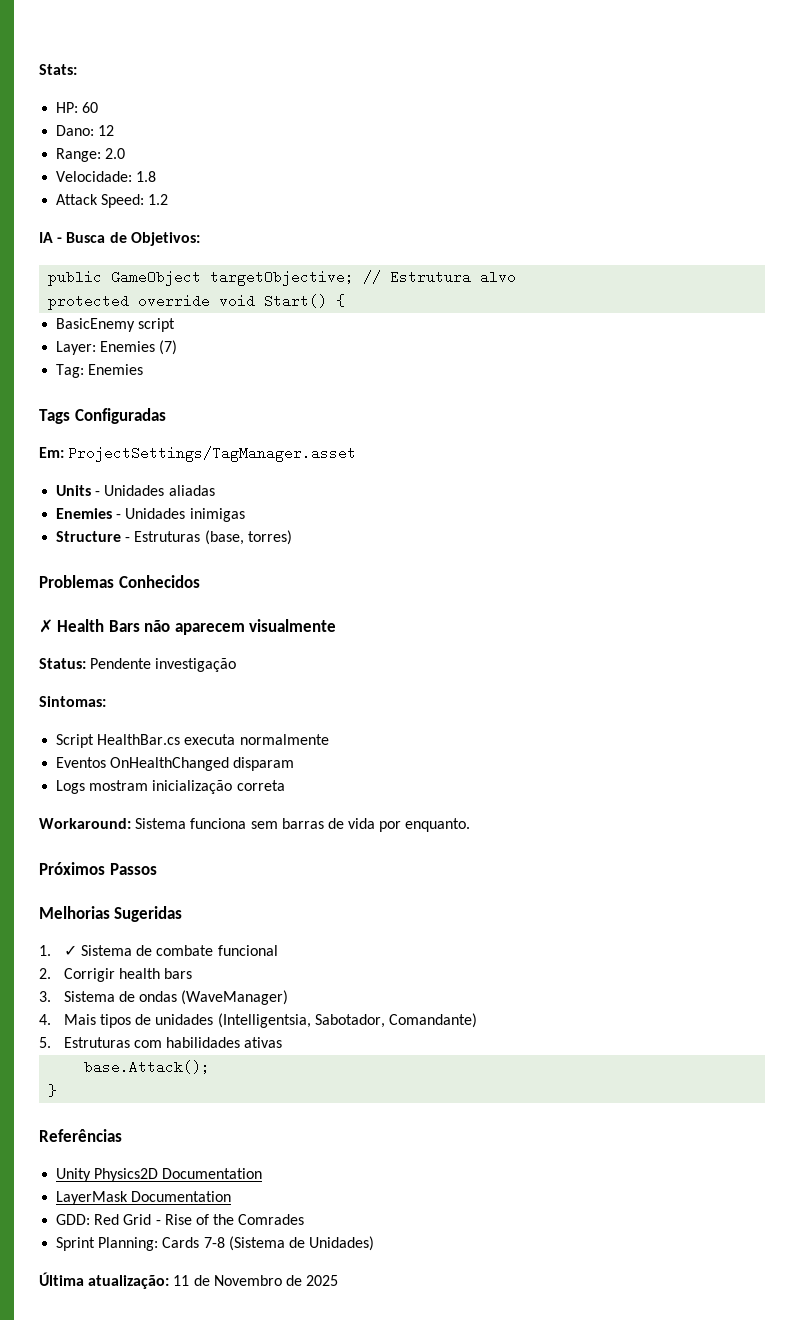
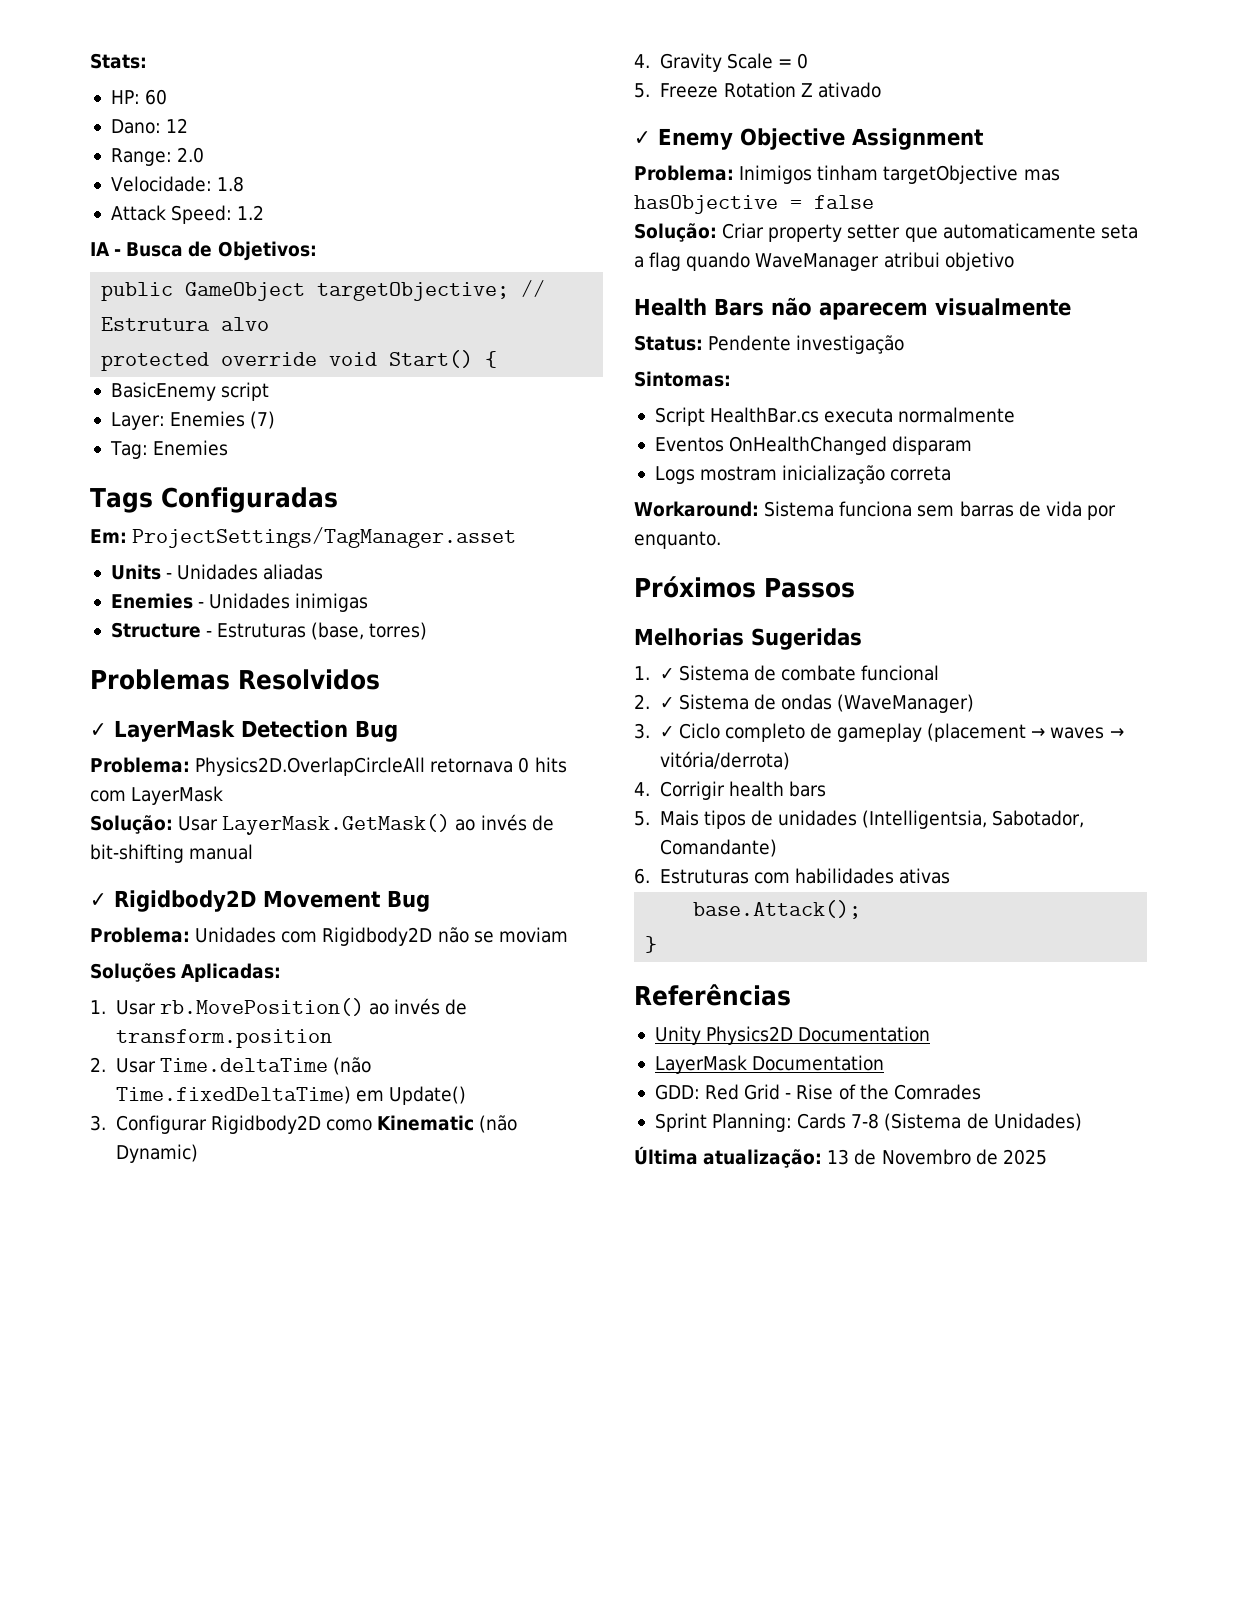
[118,575,200,588] [39,619,53,633] Conhecidos // ✗ -> [238,669,380,690] [90,720,398,742] [90,757,567,776] [90,786,224,805] [90,814,554,835] [90,844,254,863] [90,890,430,912] [90,927,568,946] [90,963,282,982] [90,998,468,1016] [115,1029,332,1048] [90,1057,371,1075] [115,1086,466,1105] [90,1115,518,1134] [115,1144,198,1163] [634,53,808,72] [634,82,881,98] [634,128,984,150] [634,165,1060,184] [634,195,874,214] [634,223,1138,242] [634,252,1014,271] Resolvidos // ✓ LayerMask Detection Bug // Problema: Physics2D.OverlapCircleAll retornava 0 hits com LayerMask // Solução: Usar LayerMask.GetMask() ao invés de bit-shifting manual // ✓ Rigidbody2D Movement Bug // Problema: Unidades com Rigidbody2D não se moviam // Soluções Aplicadas: // 1. Usar rb.MovePosition() ao invés de transform.position // 2. Usar Time.deltaTime (não Time.fixedDeltaTime) em Update() // 3. Configurar Rigidbody2D como Kinematic (não Dynamic) // 4. Gravity Scale = 0 // 5. Freeze Rotation Z ativado // ✓ Enemy Objective Assignment // Problema: Inimigos tinham targetObjective mas hasObjective = false // Solução: Criar property setter que automaticamente seta a flag quando WaveManager atribui objetivo //
[63,968,193,982] [39,991,51,1002] Corrigir health bars // 3. -> [659,697,674,709] ✓
[39,1014,51,1025] 4. -> [634,723,1124,742] [659,751,790,770] [634,781,826,800] [634,811,650,826] 3. ✓ Ciclo completo de gameplay (placement → waves → vitória/derrota) // 4. Corrigir health bars // 5.
[39,1037,51,1048] 5. -> [634,868,650,884] 6.
[173,1275,190,1286] 11 -> [827,1149,850,1165] 13

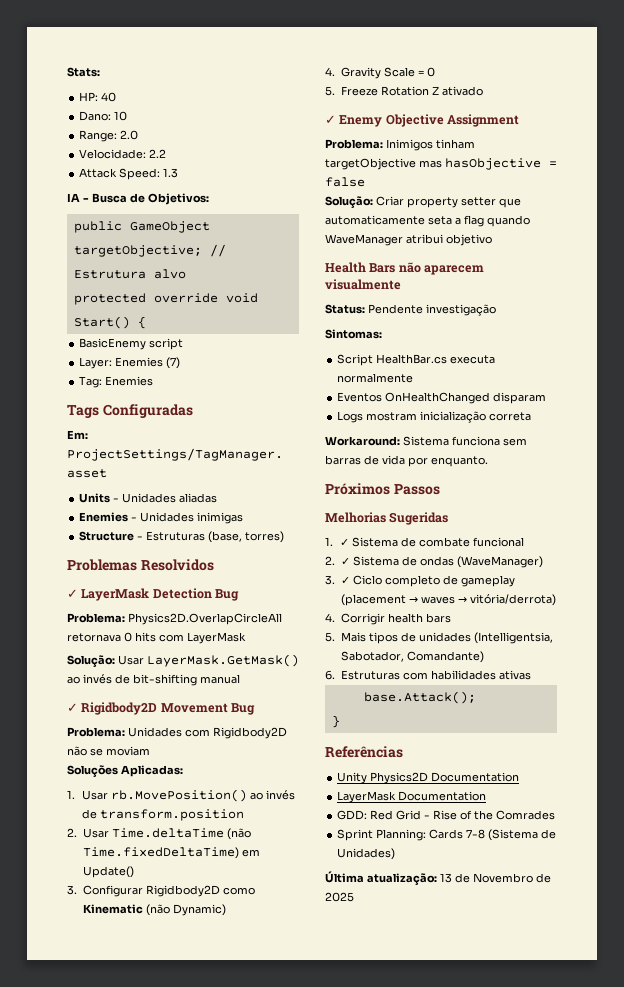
[145,89,168,105] 60 -> [101,92,117,102] 40
[166,118,189,133] 12 -> [114,111,128,121] 10
[217,176,245,192] 1.8 -> [149,149,167,158] 2.2
[237,205,265,220] 1.2 -> [163,168,179,178] 1.3

